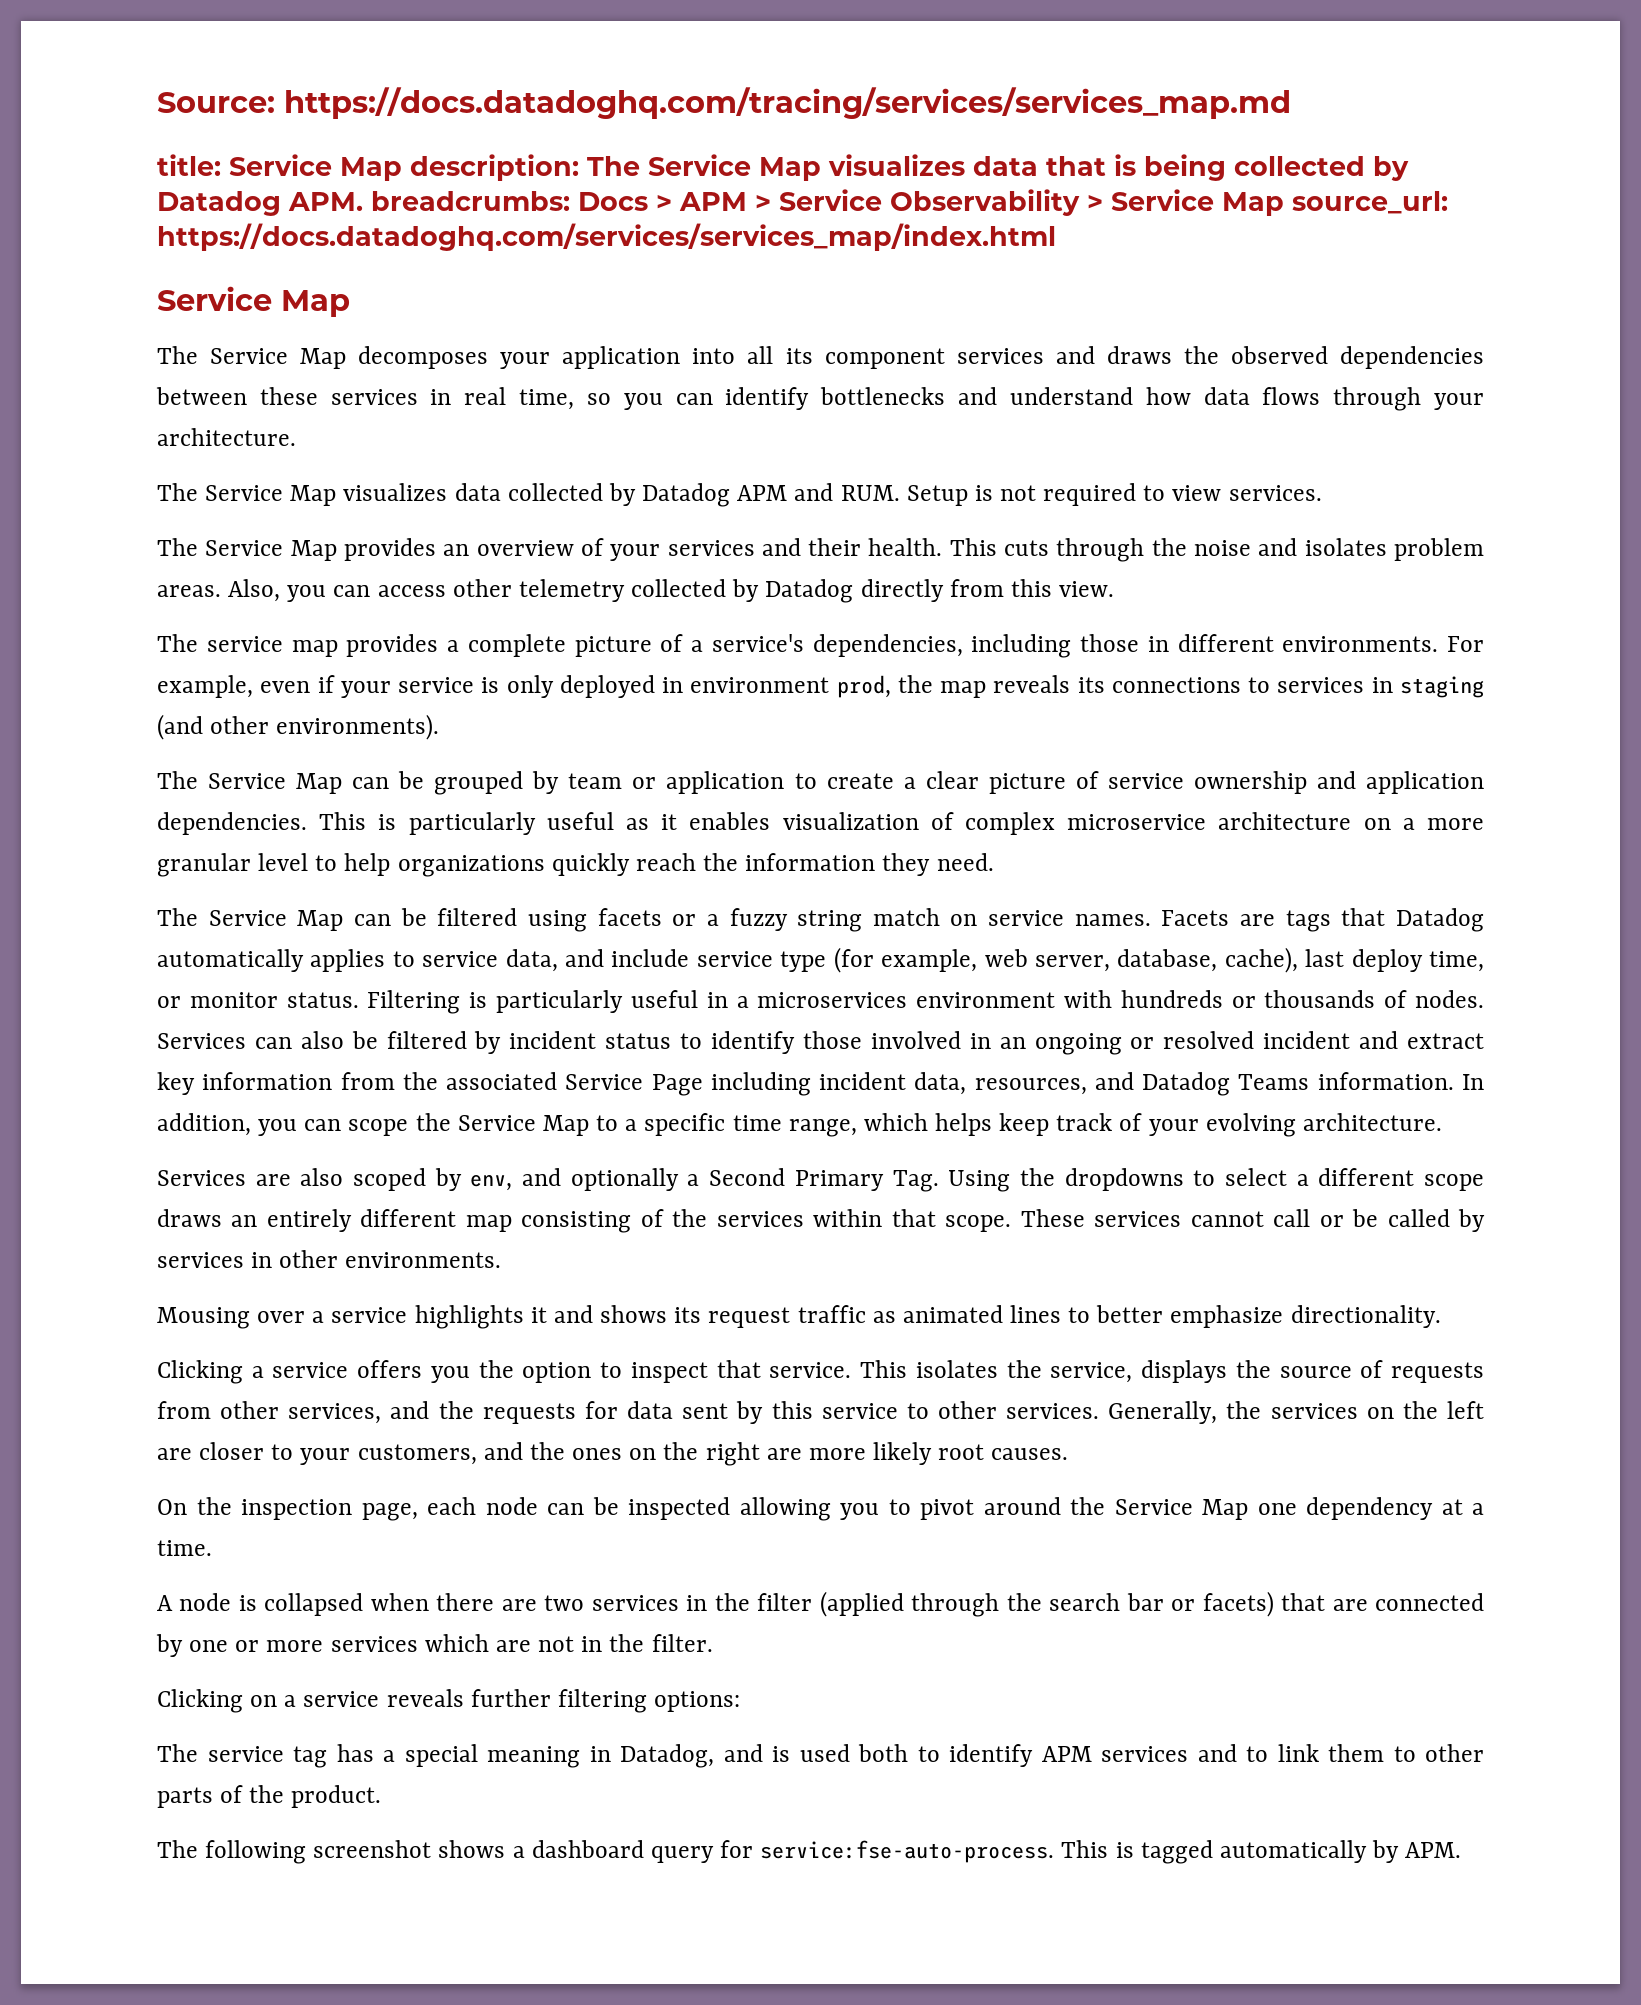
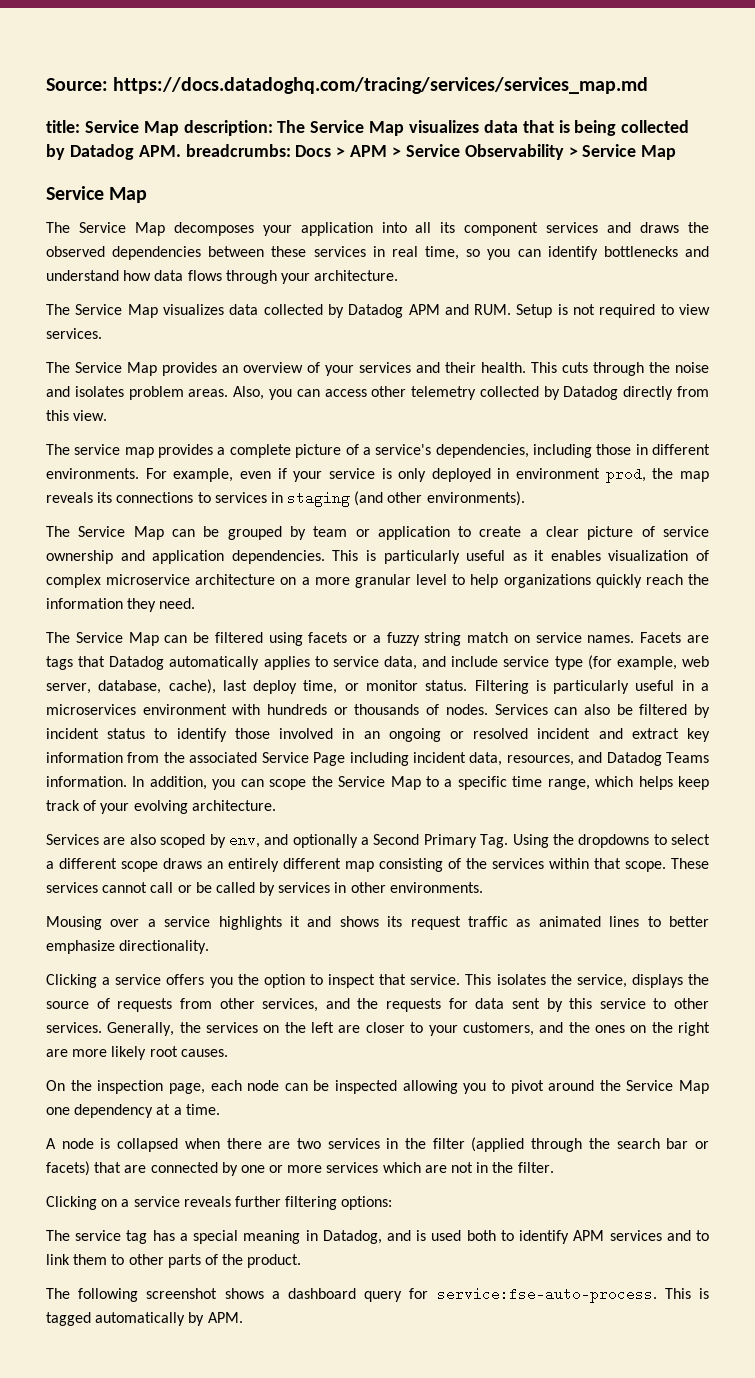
[1292,191,1448,214] [157,223,1056,251] source_url: https://docs.datadoghq.com/services/services_map/index.html -> (677, 152) none

